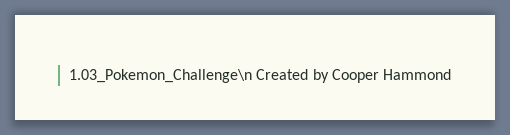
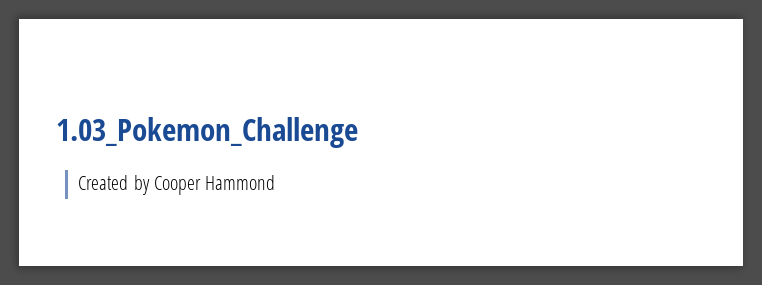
[69,69,253,83] 1.03_Pokemon_Challenge\n -> [56,117,358,148] 1.03_Pokemon_Challenge //

